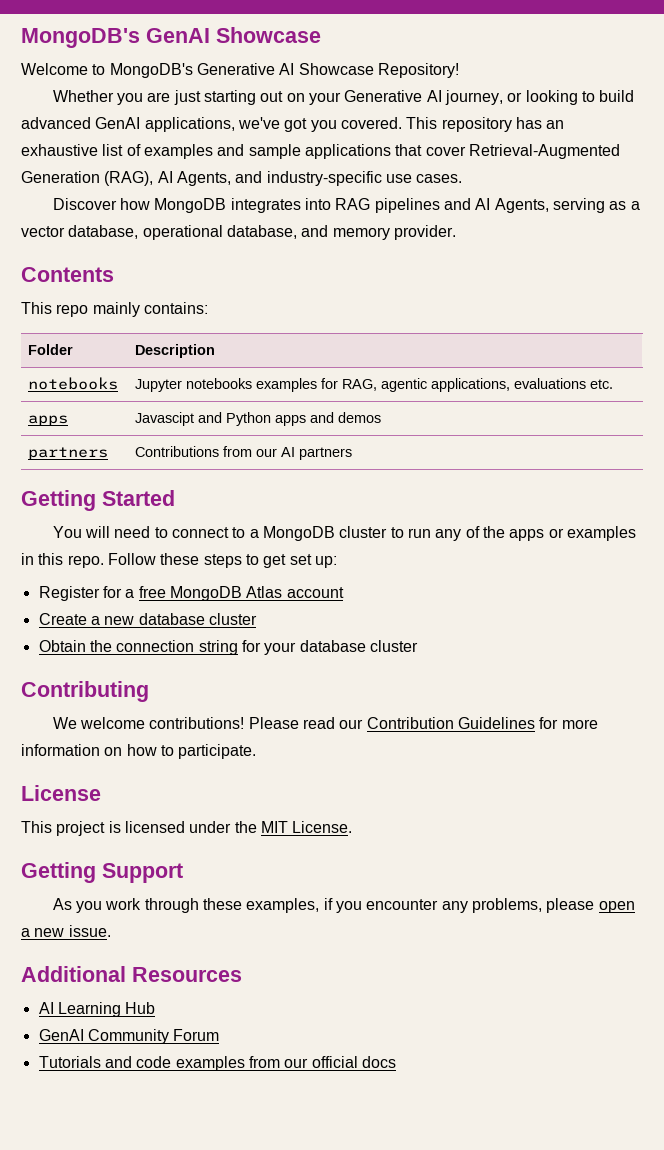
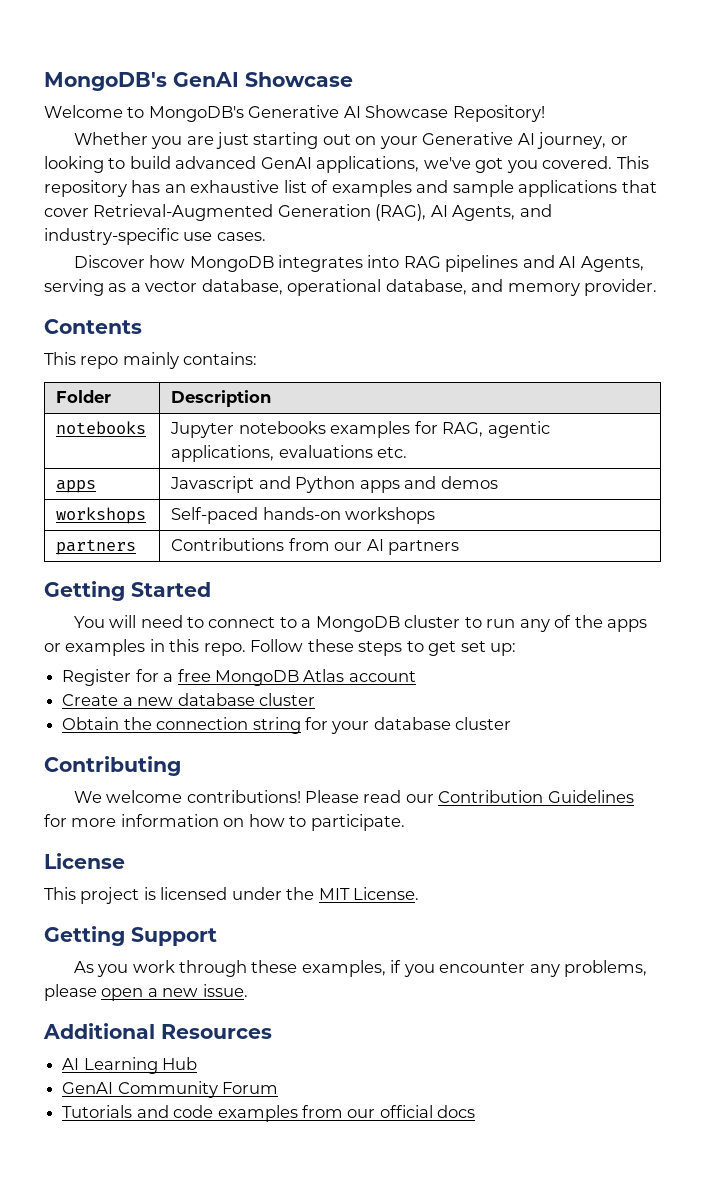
[135,412,195,426] Javascipt -> [170,476,255,493] Javascript
(382, 417) none -> [56,507,147,524] [171,507,436,524] // workshops | Self-paced hands-on workshops

